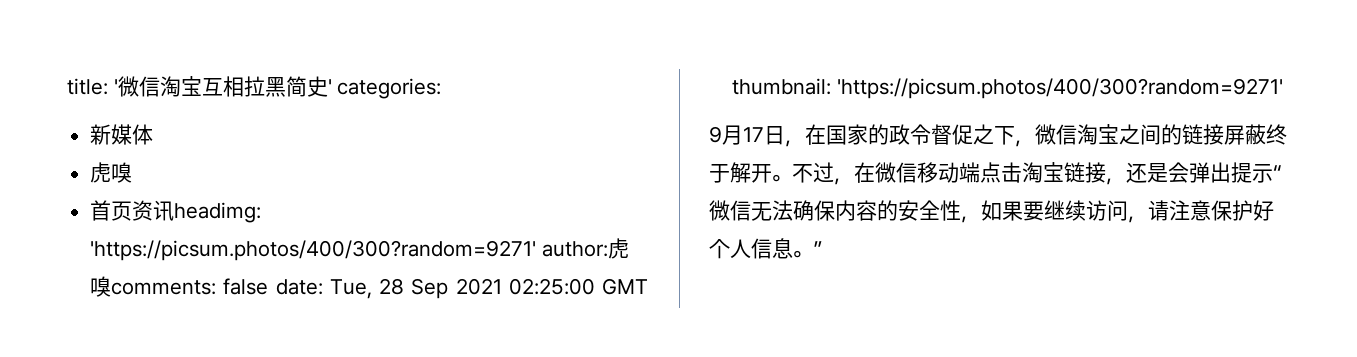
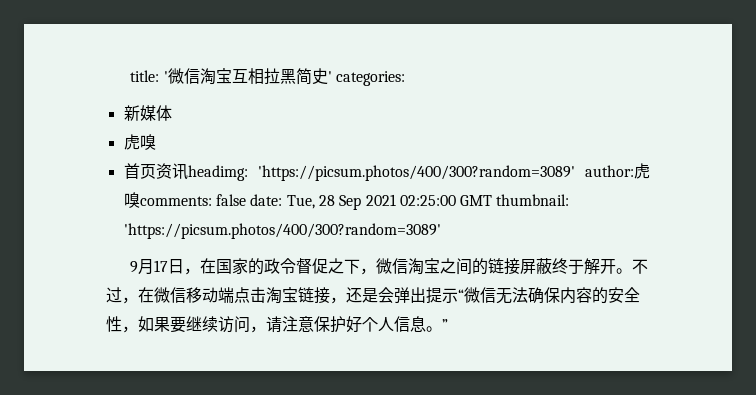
[90,240,537,261] 'https://picsum.photos/400/300?random=9271' -> [257,165,575,181] 'https://picsum.photos/400/300?random=3089'
[836,78,1283,99] 'https://picsum.photos/400/300?random=9271' -> [123,223,441,239] 'https://picsum.photos/400/300?random=3089'

